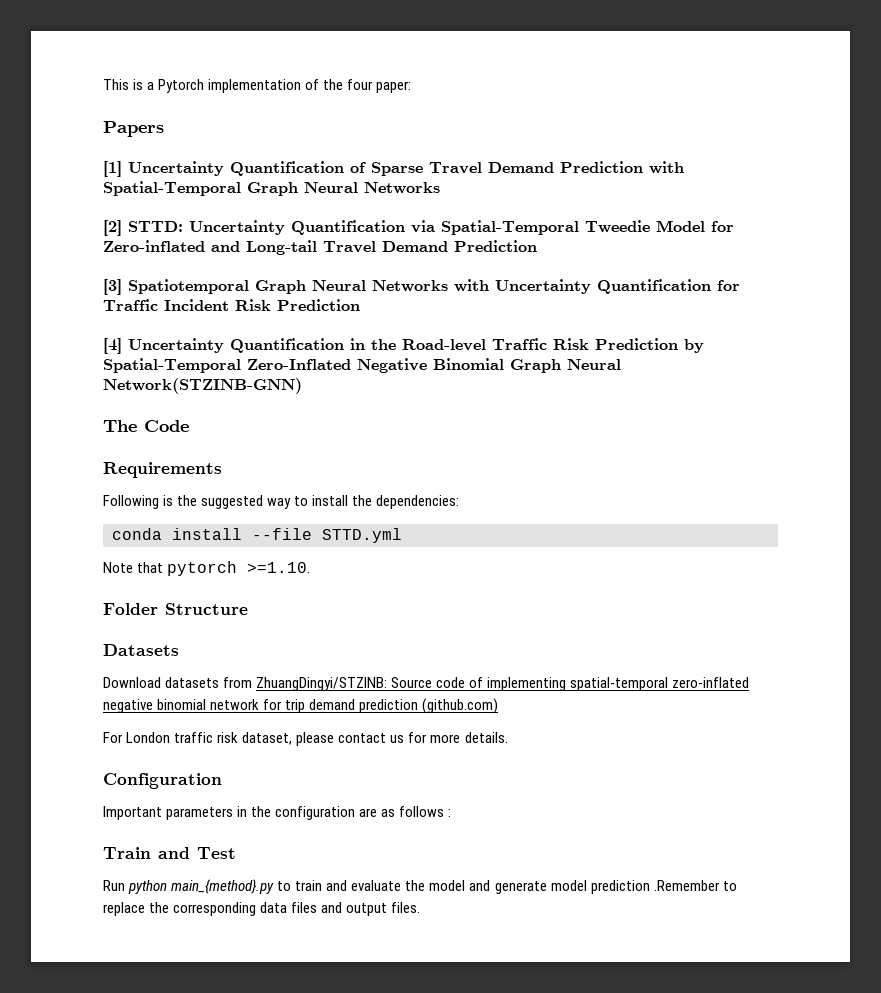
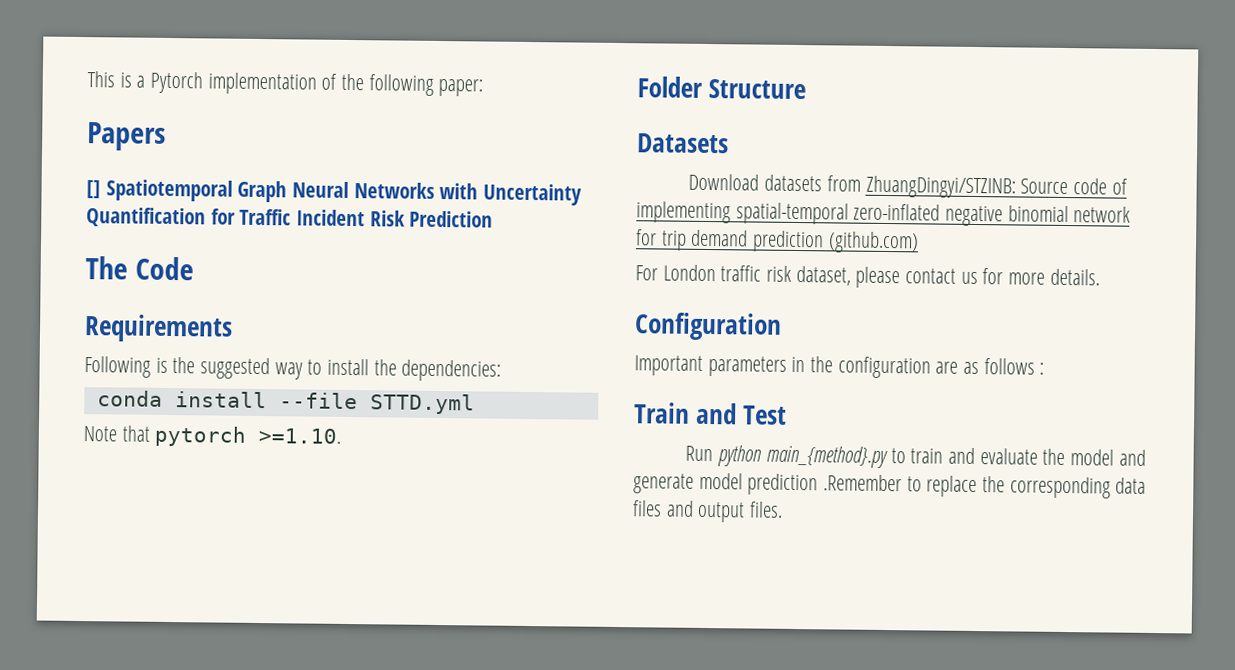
[347,79,374,90] four -> [368,74,434,96] following
[103,161,684,177] [103,181,440,196] [103,220,734,236] [103,240,537,255] [103,279,122,295] [1] Uncertainty Quantification of Sparse Travel Demand Prediction with Spatial-Temporal Graph Neural Networks // [2] STTD: Uncertainty Quantification via Spatial-Temporal Tweedie Model for Zero-inflated and Long-tail Travel Demand Prediction // [3] -> [86,180,101,199] []
[103,338,704,354] [103,358,621,373] [103,378,302,394] // [4] Uncertainty Quantification in the Road-level Traffic Risk Prediction by Spatial-Temporal Zero-Inflated Negative Binomial Graph Neural Network(STZINB-GNN) -> (494, 219) none

